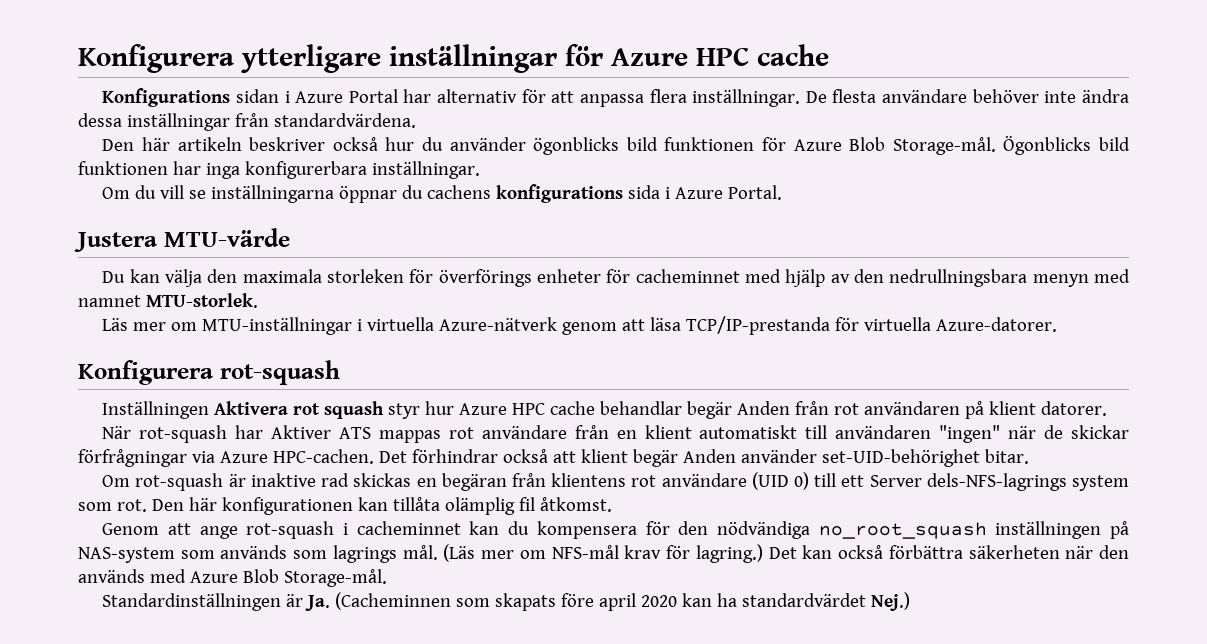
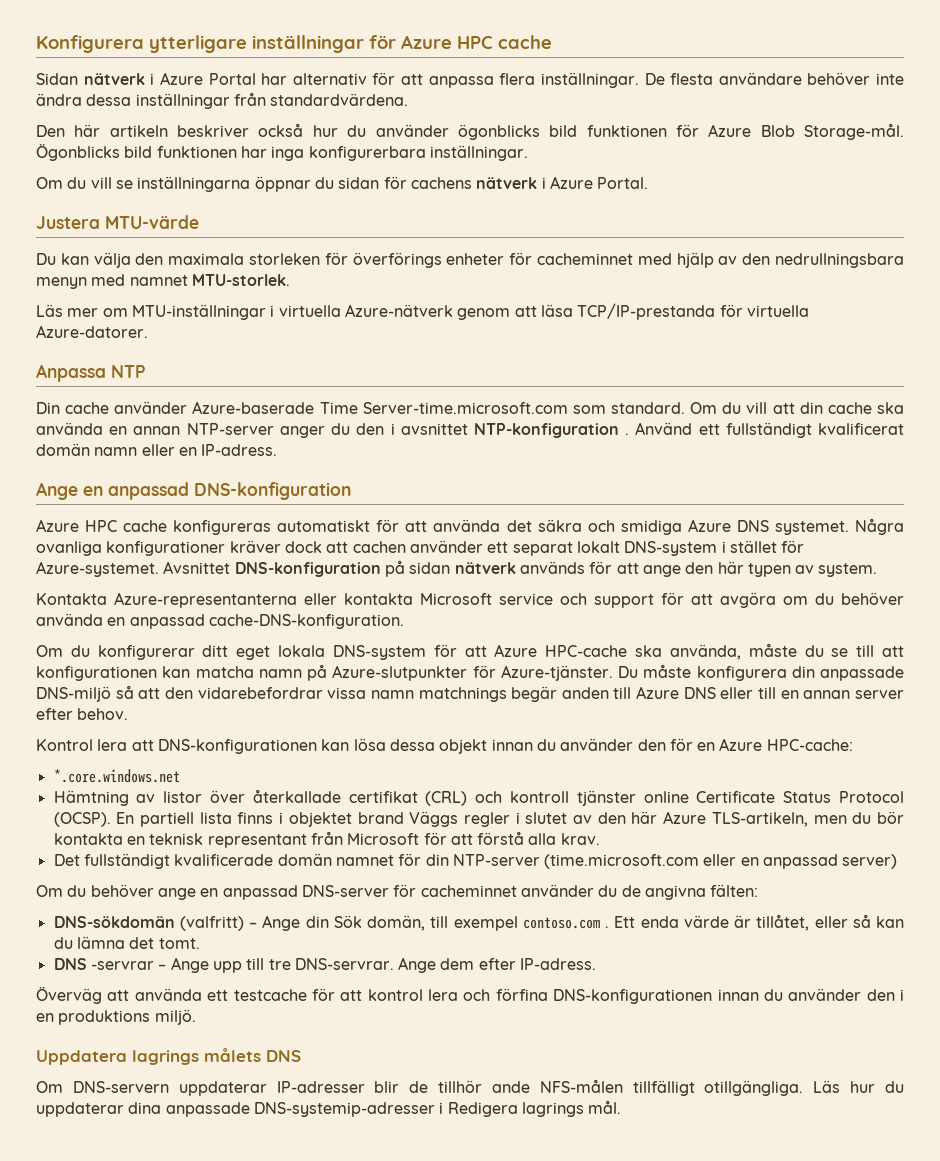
[102,88,279,107] Konfigurations sidan -> [36,73,145,85] Sidan nätverk
[427,184,661,203] cachens konfigurations sida -> [338,176,538,189] sidan för cachens nätverk
[78,360,340,385] [102,401,1108,419] [102,425,1130,443] [78,449,1029,467] [102,472,1129,491] [78,497,612,515] [102,521,1129,539] [78,544,1129,563] [78,569,387,587] [102,592,911,611] Konfigurera rot-squash // Inställningen Aktivera rot squash styr hur Azure HPC cache behandlar begär Anden från rot användaren på klient datorer. // När rot-squash har Aktiver ATS mappas rot användare från en klient automatiskt till användaren "ingen" när de skickar förfrågningar via Azure HPC-cachen. Det förhindrar också att klient begär Anden använder set-UID-behörighet bitar. // Om rot-squash är inaktive rad skickas en begäran från klientens rot användare (UID 0) till ett Server dels-NFS-lagrings system som rot. Den här konfigurationen kan tillåta olämplig fil åtkomst. // Genom att ange rot-squash i cacheminnet kan du kompensera för den nödvändiga no_root_squash inställningen på NAS-system som används som lagrings mål. (Läs mer om NFS-mål krav för lagring.) Det kan också förbättra säkerheten när den används med Azure Blob Storage-mål. // Standardinställningen är Ja. (Cacheminnen som skapats före april 2020 kan ha standardvärdet Nej.) -> [36,364,146,382] [36,401,904,414] [36,422,904,438] [36,443,278,456] [36,482,351,500] [36,518,905,535] [36,540,805,556] [36,560,878,577] [36,592,904,608] [36,613,404,629] [36,643,905,660] [36,664,904,681] [36,685,904,702] [36,708,129,720] [36,738,853,754] [53,769,180,783] [53,789,904,806] [53,811,904,827] [53,831,600,848] [53,853,898,869] [36,884,759,900] [53,914,904,931] [53,936,200,949] [53,957,597,973] [36,987,904,1004] [36,1009,196,1025] [36,1048,301,1065] [36,1079,904,1096] [36,1100,622,1117] Anpassa NTP // Din cache använder Azure-baserade Time Server-time.microsoft.com som standard. Om du vill att din cache ska använda en annan NTP-server anger du den i avsnittet NTP-konfiguration . Använd ett fullständigt kvalificerat domän namn eller en IP-adress. // Ange en anpassad DNS-konfiguration // Azure HPC cache konfigureras automatiskt för att använda det säkra och smidiga Azure DNS systemet. Några ovanliga konfigurationer kräver dock att cachen använder ett separat lokalt DNS-system i stället för Azure-systemet. Avsnittet DNS-konfiguration på sidan nätverk används för att ange den här typen av system. // Kontakta Azure-representanterna eller kontakta Microsoft service och support för att avgöra om du behöver använda en anpassad cache-DNS-konfiguration. // Om du konfigurerar ditt eget lokala DNS-system för att Azure HPC-cache ska använda, måste du se till att konfigurationen kan matcha namn på Azure-slutpunkter för Azure-tjänster. Du måste konfigurera din anpassade DNS-miljö så att den vidarebefordrar vissa namn matchnings begär anden till Azure DNS eller till en annan server efter behov. // Kontrol lera att DNS-konfigurationen kan lösa dessa objekt innan du använder den för en Azure HPC-cache: // *.core.windows.net // Hämtning av listor över återkallade certifikat (CRL) och kontroll tjänster online Certificate Status Protocol (OCSP). En partiell lista finns i objektet brand Väggs regler i slutet av den här Azure TLS-artikeln, men du bör kontakta en teknisk representant från Microsoft för att förstå alla krav. // Det fullständigt kvalificerade domän namnet för din NTP-server (time.microsoft.com eller en anpassad server) // Om du behöver ange en anpassad DNS-server för cacheminnet använder du de angivna fälten: // DNS-sökdomän (valfritt) – Ange din Sök domän, till exempel contoso.com . Ett enda värde är tillåtet, eller så kan du lämna det tomt. // DNS -servrar – Ange upp till tre DNS-servrar. Ange dem efter IP-adress. // Överväg att använda ett testcache för att kontrol lera och förfina DNS-konfigurationen innan du använder den i en produktions miljö. // Uppdatera lagrings målets DNS // Om DNS-servern uppdaterar IP-adresser blir de tillhör ande NFS-målen tillfälligt otillgängliga. Läs hur du uppdaterar dina anpassade DNS-systemip-adresser i Redigera lagrings mål.

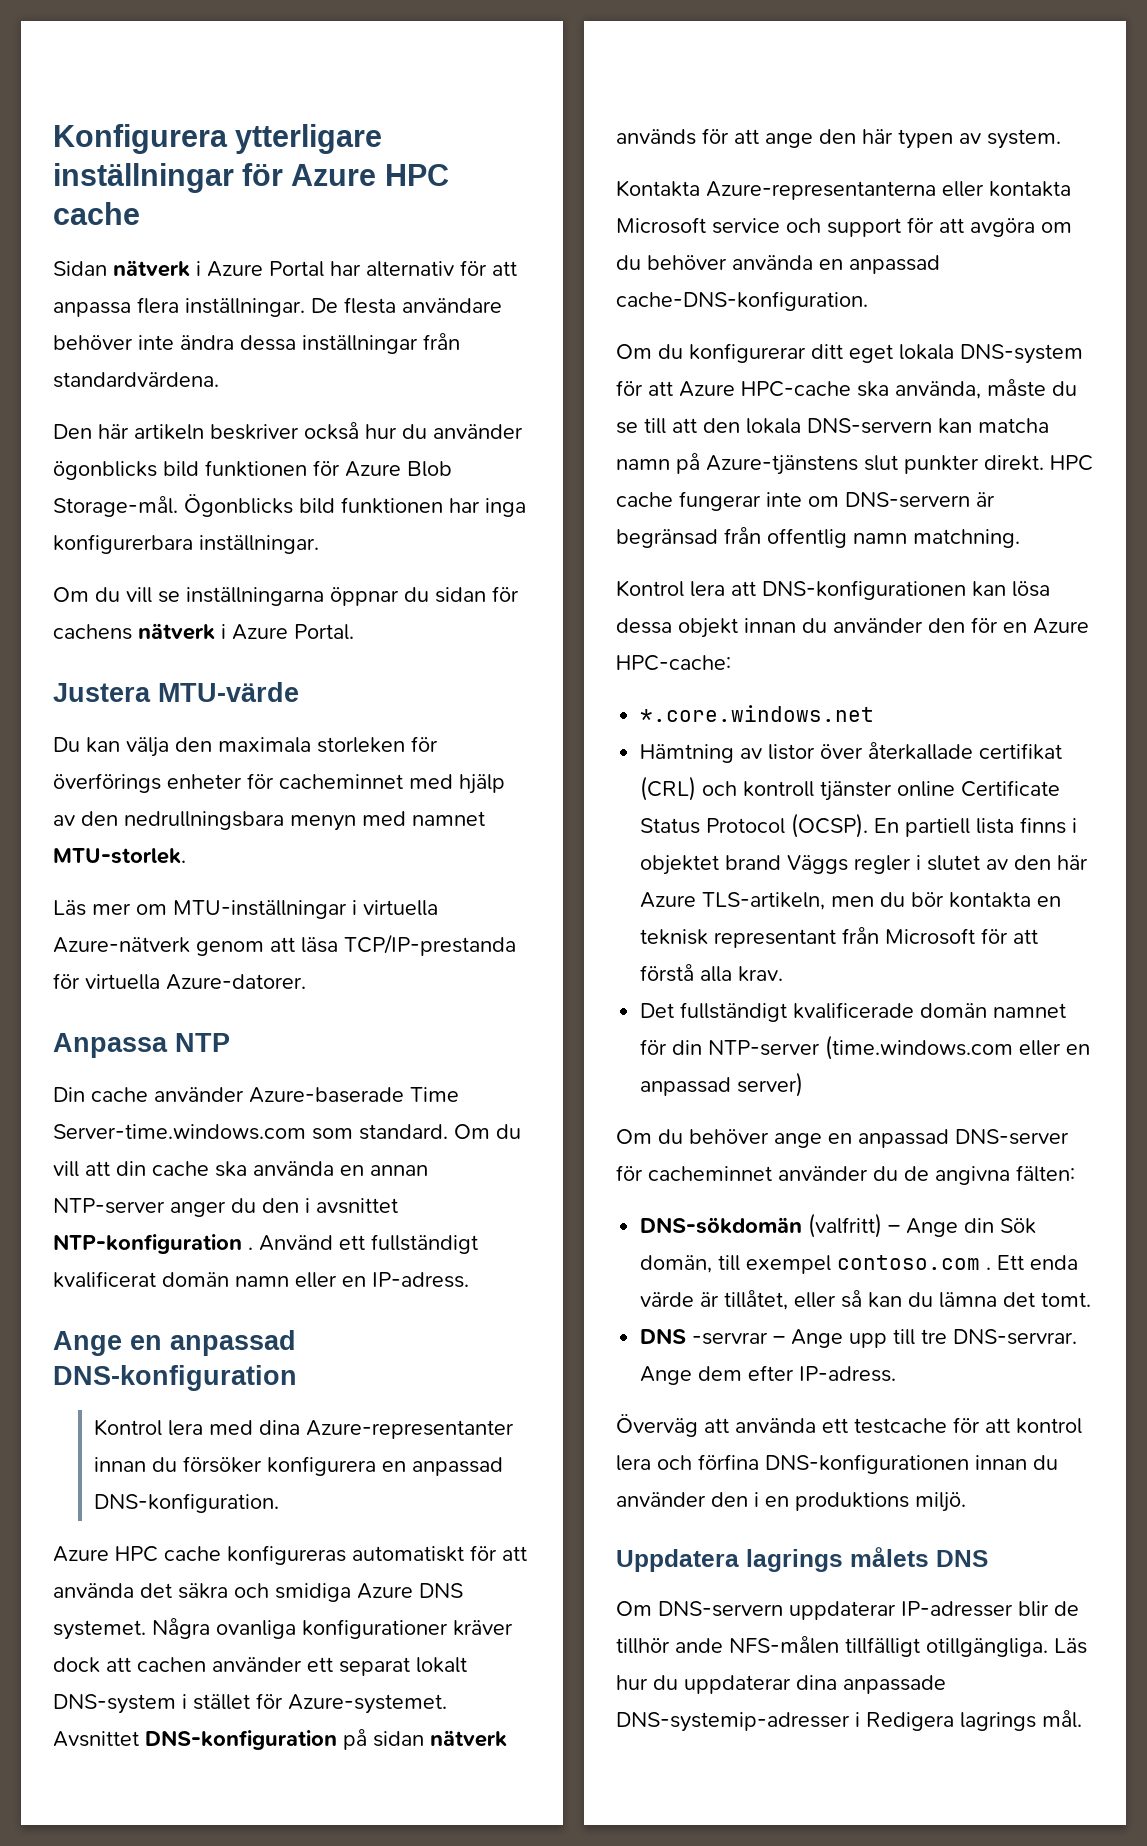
[362,402,568,414] Server-time.microsoft.com -> [53,1124,306,1140] Server-time.windows.com
(351, 491) none -> [93,1419,514,1439] [93,1456,503,1476] [93,1493,279,1513] // Kontrol lera med dina Azure-representanter innan du försöker konfigurera en anpassad DNS-konfiguration.
[36,666,157,681] konfigurationen -> [703,418,932,434] den lokala DNS-servern
[332,664,904,681] [36,685,904,702] [36,708,129,720] Azure-slutpunkter för Azure-tjänster. Du måste konfigurera din anpassade DNS-miljö så att den vidarebefordrar vissa namn matchnings begär anden till Azure DNS eller till en annan server efter behov. -> [706,455,1093,475] [616,491,995,511] [616,527,1020,548] Azure-tjänstens slut punkter direkt. HPC cache fungerar inte om DNS-servern är begränsad från offentlig namn matchning.
[544,854,700,869] (time.microsoft.com -> [825,1035,1014,1060] (time.windows.com

